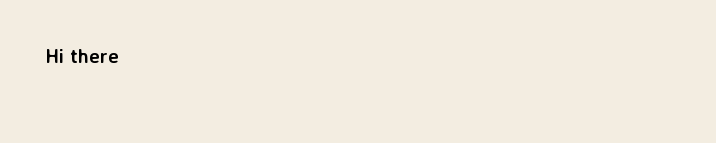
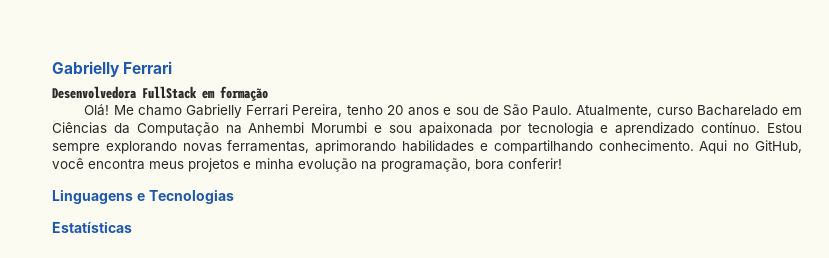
[45,49,119,63] Hi there -> [52,61,173,77] [52,86,268,101] [84,104,802,118] [52,122,802,136] [52,140,803,154] [52,158,562,172] [52,189,234,204] [52,221,132,233] Gabrielly Ferrari // Desenvolvedora FullStack em formação // Olá! Me chamo Gabrielly Ferrari Pereira, tenho 20 anos e sou de São Paulo. Atualmente, curso Bacharelado em Ciências da Computação na Anhembi Morumbi e sou apaixonada por tecnologia e aprendizado contínuo. Estou sempre explorando novas ferramentas, aprimorando habilidades e compartilhando conhecimento. Aqui no GitHub, você encontra meus projetos e minha evolução na programação, bora conferir! // Linguagens e Tecnologias // Estatísticas

